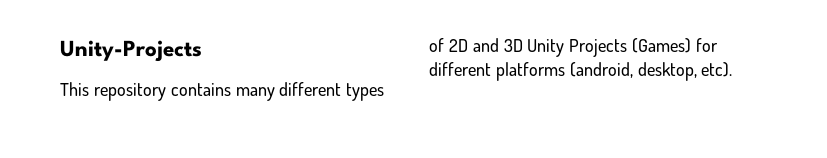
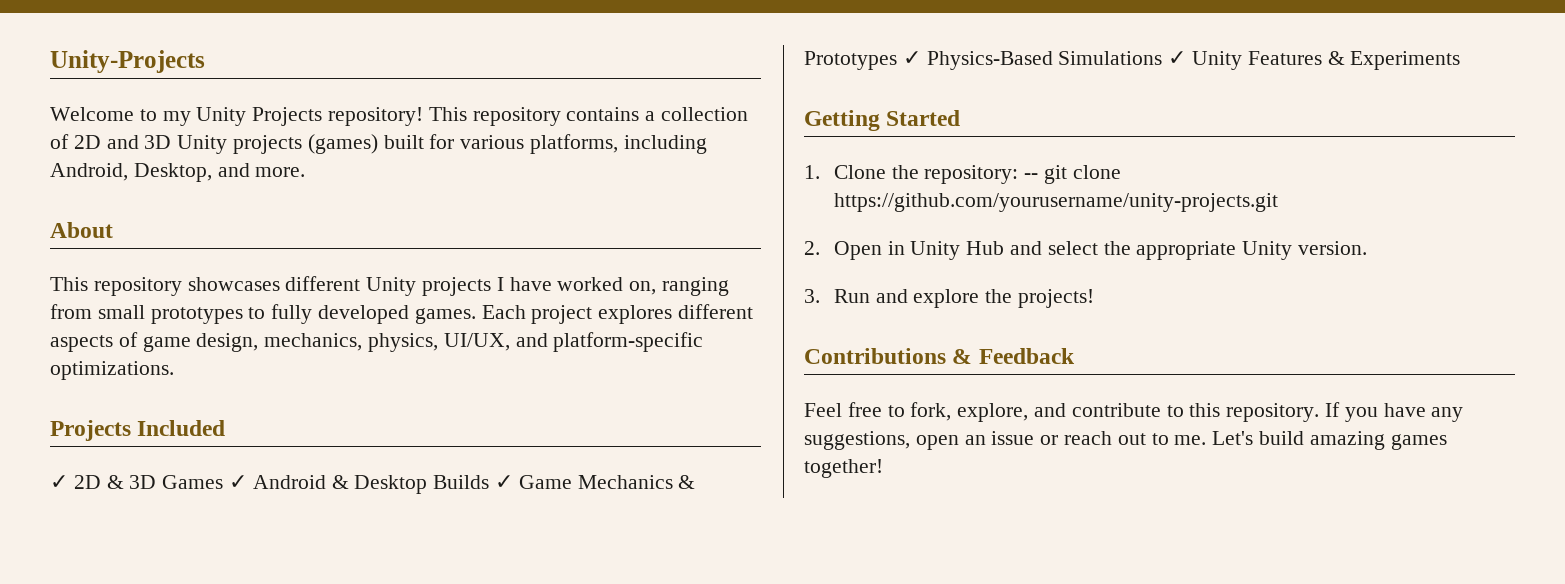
[60,82,385,101] This repository contains many different types -> [50,107,749,126] Welcome to my Unity Projects repository! This repository contains a collection
[569,38,719,57] [429,62,733,81] Projects (Games) for different platforms (android, desktop, etc). -> [233,134,707,154] [50,163,306,182] [50,222,113,238] [50,276,730,296] [50,304,754,324] [50,332,704,352] [50,361,174,380] [50,420,226,441] [50,475,696,494] [804,51,1461,70] [804,110,961,131] [804,165,1121,184] [833,193,1278,212] [804,241,1367,260] [804,289,1094,308] [804,348,1075,364] [804,402,1464,422] [804,431,1447,450] [804,459,883,478] projects (games) built for various platforms, including Android, Desktop, and more. // About // This repository showcases different Unity projects I have worked on, ranging from small prototypes to fully developed games. Each project explores different aspects of game design, mechanics, physics, UI/UX, and platform-specific optimizations. // Projects Included // ✓ 2D & 3D Games ✓ Android & Desktop Builds ✓ Game Mechanics & Prototypes ✓ Physics-Based Simulations ✓ Unity Features & Experiments // Getting Started // 1. Clone the repository: -- git clone https://github.com/yourusername/unity-projects.git // 2. Open in Unity Hub and select the appropriate Unity version. // 3. Run and explore the projects! // Contributions & Feedback // Feel free to fork, explore, and contribute to this repository. If you have any suggestions, open an issue or reach out to me. Let's build amazing games together!

